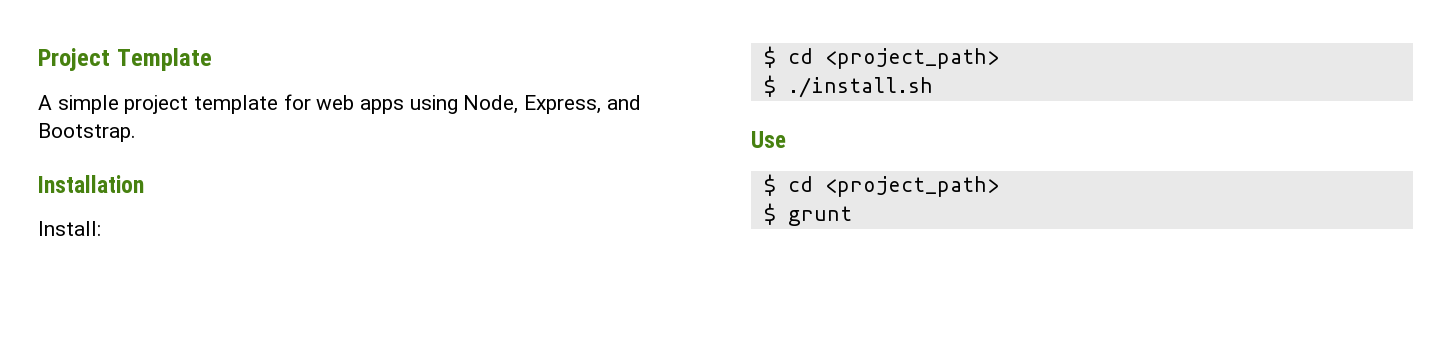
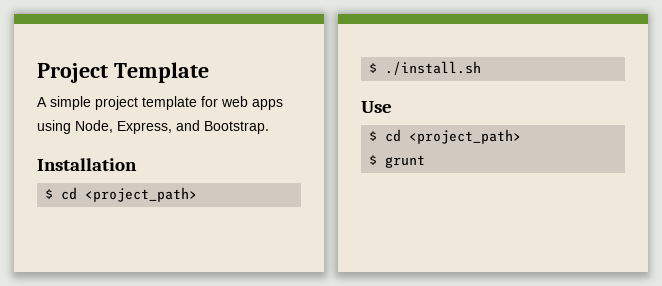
[38,221,101,236] // Install: -> (137, 164) none

